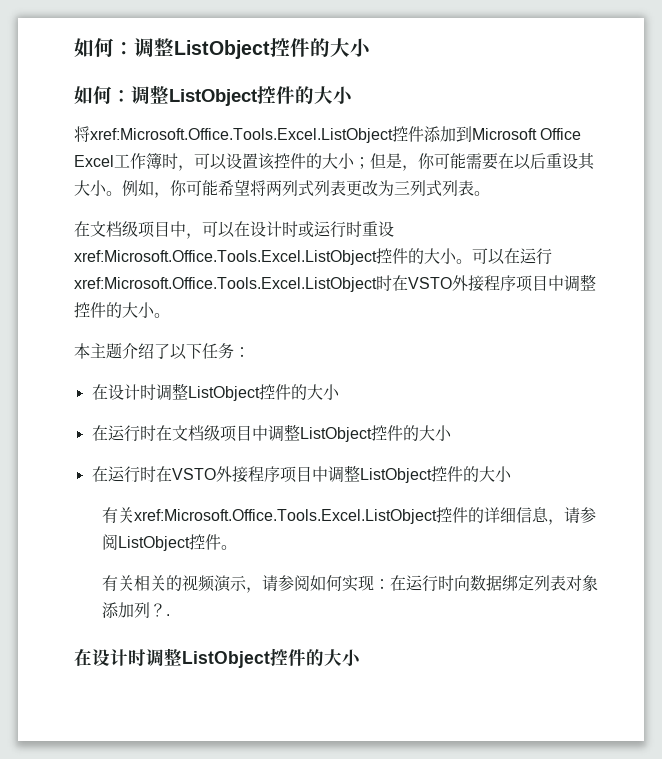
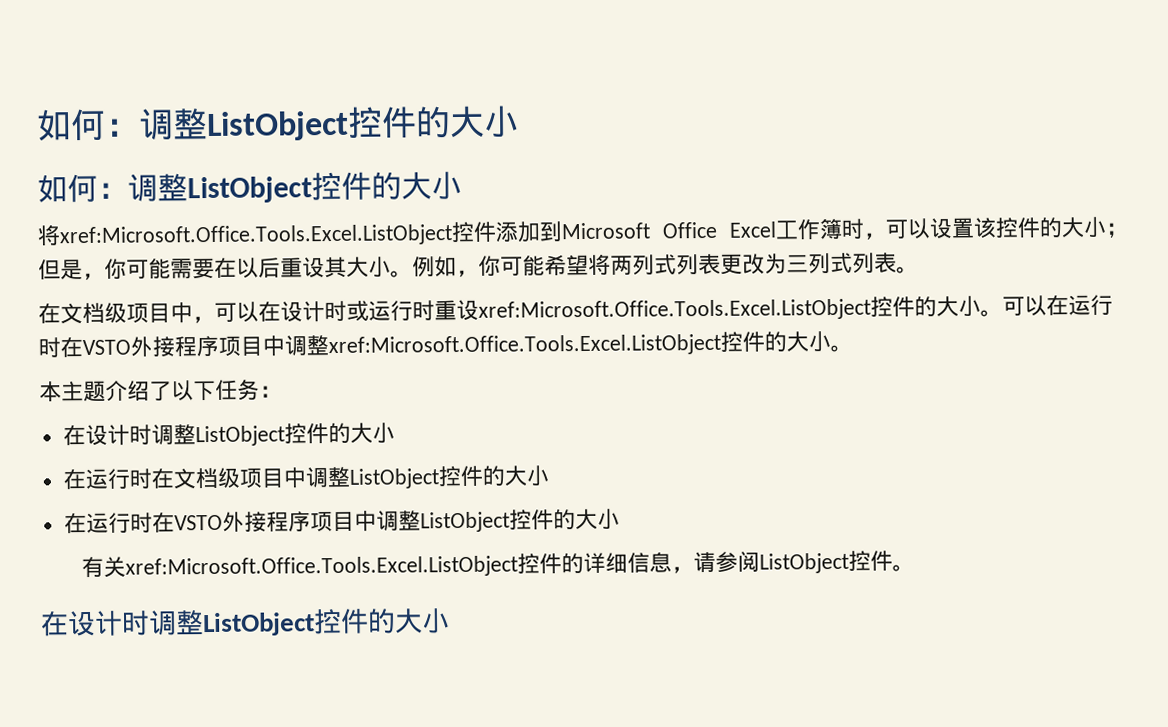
[74,274,596,292] xref:Microsoft.Office.Tools.Excel.ListObject时在VSTO外接程序项目中调整 -> [38,333,721,358] 时在VSTO外接程序项目中调整xref:Microsoft.Office.Tools.Excel.ListObject
[102,575,599,593] [102,602,171,618] // 有关相关的视频演示，请参阅如何实现：在运行时向数据绑定列表对象添加列？. -> (915, 568) none

